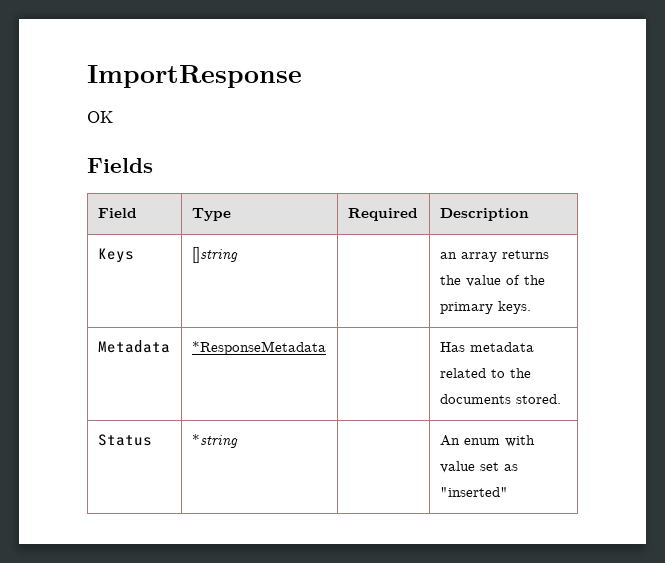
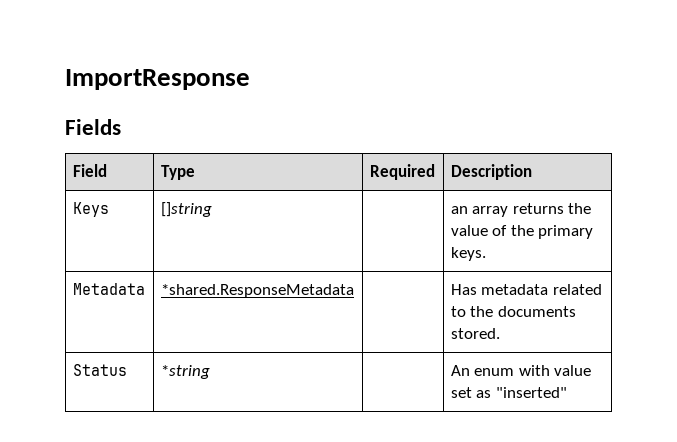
[87,111,113,123] // OK -> (250, 79) none
[191,341,326,355] *ResponseMetadata -> [160,284,354,298] *shared.ResponseMetadata

